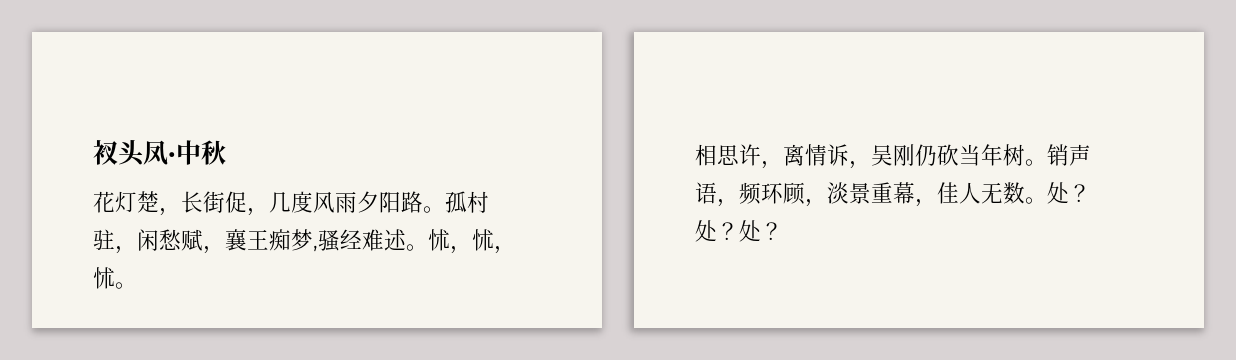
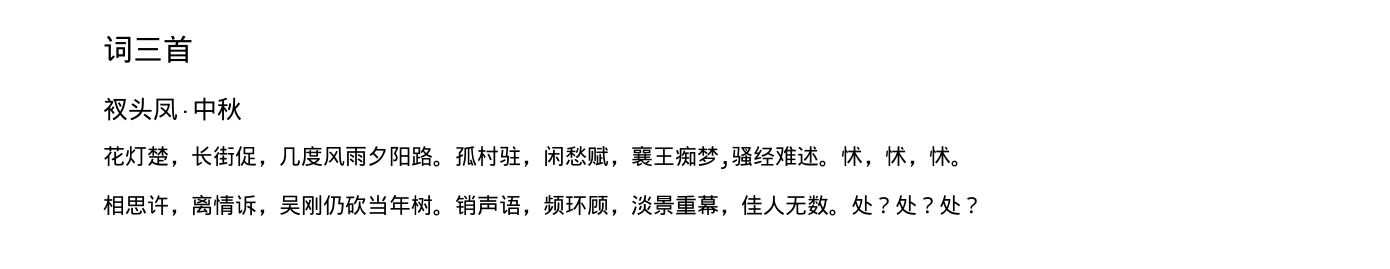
(93, 152) none -> [103,35,193,63] 词三首 //

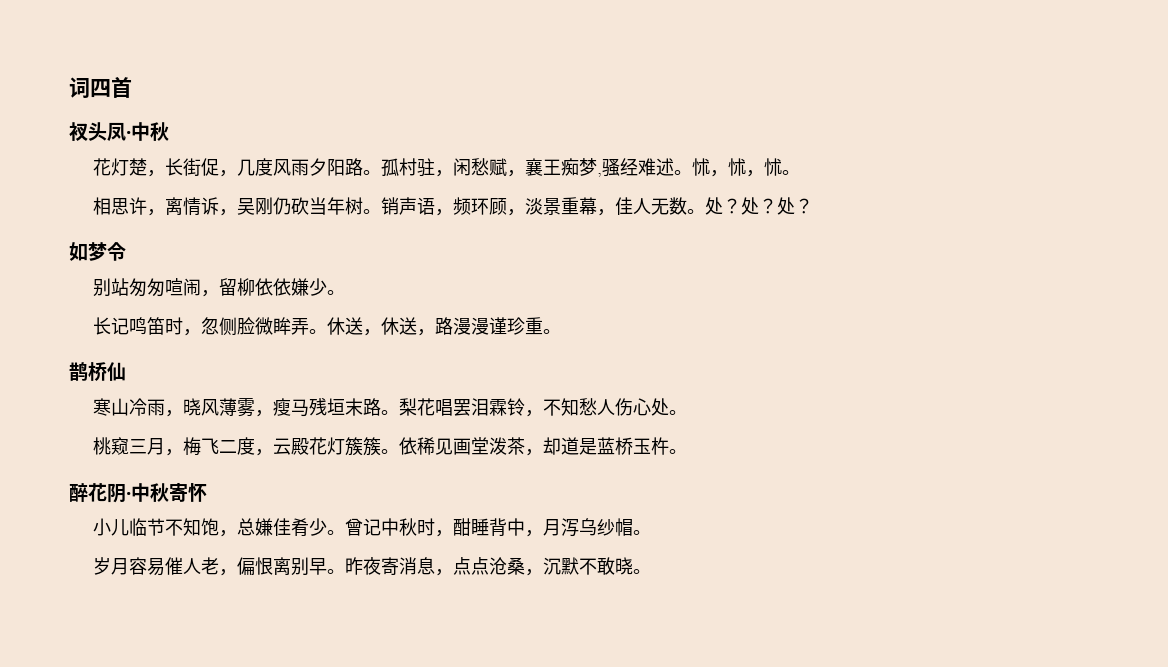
[133,37,163,61] 三 -> [90,79,111,98] 四
(983, 205) none -> [69,242,126,261] [92,278,345,297] [92,317,561,336] [69,362,126,381] [92,398,687,417] [92,437,687,456] [69,482,207,503] [92,518,651,537] [92,557,651,576] // 如梦令 // 别站匆匆喧闹，留柳依依嫌少。 // 长记鸣笛时，忽侧脸微眸弄。休送，休送，路漫漫谨珍重。 // 鹊桥仙 // 寒山冷雨，晓风薄雾，瘦马残垣末路。梨花唱罢泪霖铃，不知愁人伤心处。 // 桃窥三月，梅飞二度，云殿花灯簇簇。依稀见画堂泼茶，却道是蓝桥玉杵。 // 醉花阴·中秋寄怀 // 小儿临节不知饱，总嫌佳肴少。曾记中秋时，酣睡背中，月泻乌纱帽。 // 岁月容易催人老，偏恨离别早。昨夜寄消息，点点沧桑，沉默不敢晓。

